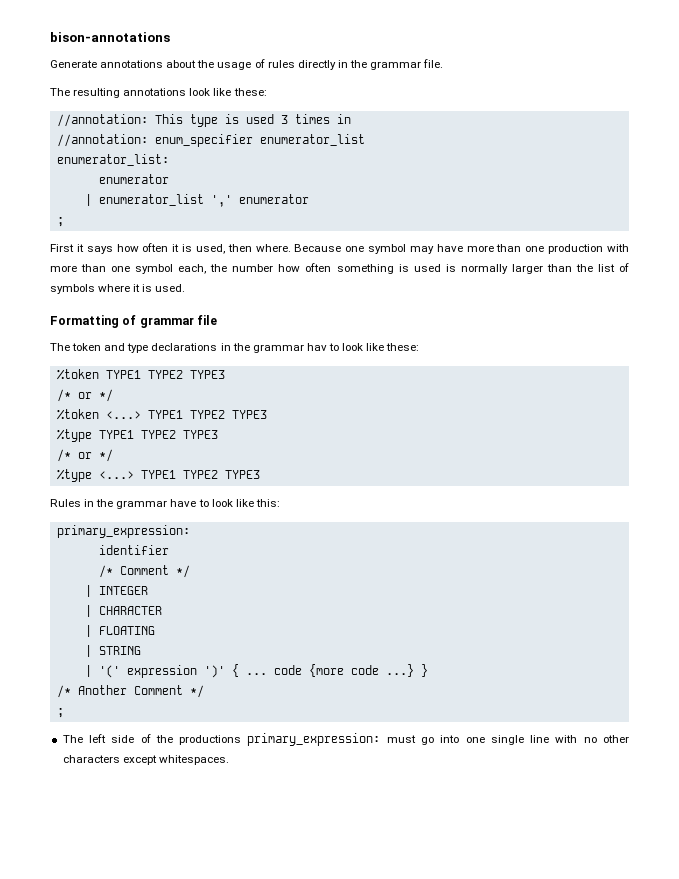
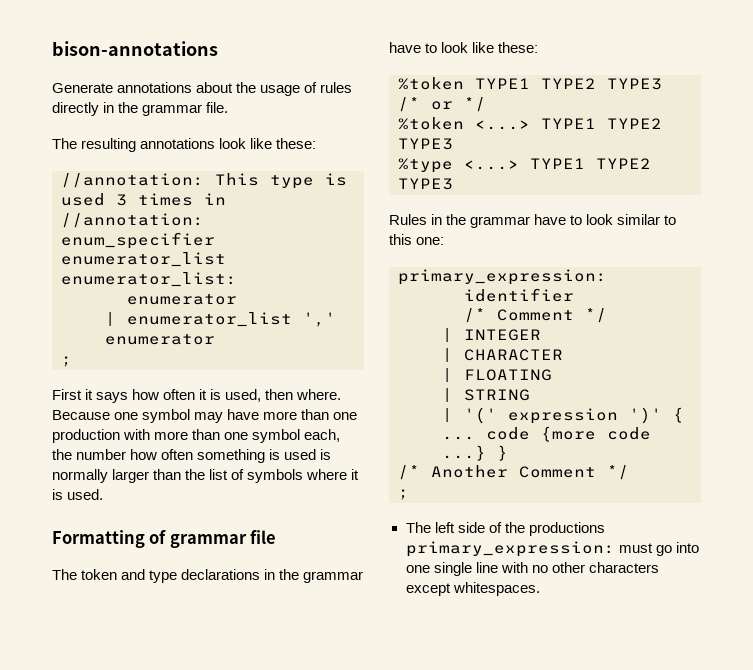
[306,343,327,351] hav -> [389,42,421,53] have
[56,429,218,442] [56,449,113,462] // %type TYPE1 TYPE2 TYPE3 // /* or */ -> (453, 144) none
[235,499,280,507] like this: -> [617,214,677,225] [389,234,445,245] similar to this one:

